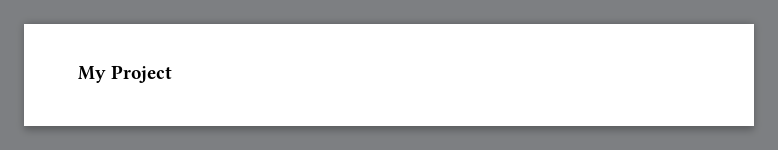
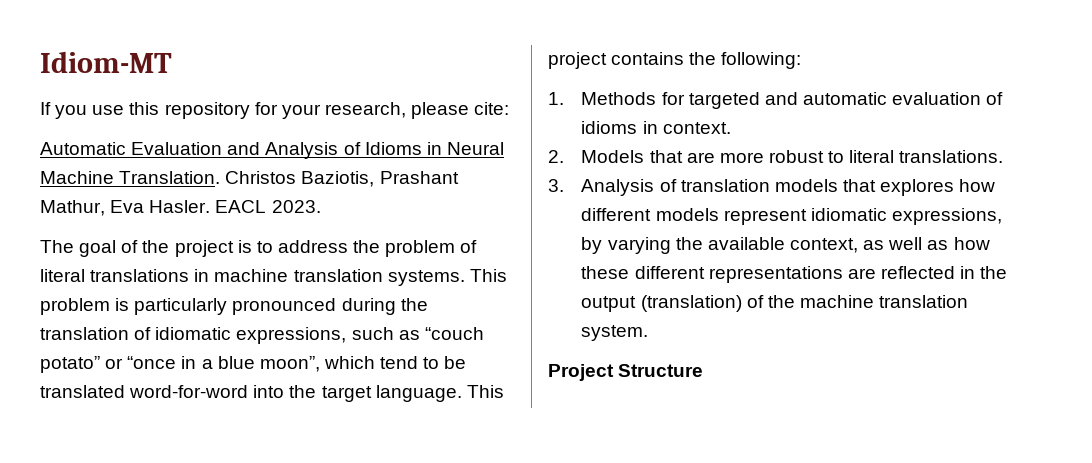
[78,65,173,83] My Project -> [40,51,172,73] [40,102,510,119] [40,142,504,159] [40,171,459,187] [40,200,321,216] [40,240,478,257] [40,269,507,286] [40,298,428,315] [40,327,484,344] [40,356,467,373] [40,385,504,402] [548,52,802,69] [548,92,1004,109] [581,121,731,134] [548,150,1004,163] [548,179,996,196] [581,208,1002,225] [581,237,990,254] [581,266,1008,283] [581,295,969,312] [581,325,649,341] [548,364,704,381] Idiom-MT // If you use this repository for your research, please cite: // Automatic Evaluation and Analysis of Idioms in Neural Machine Translation. Christos Baziotis, Prashant Mathur, Eva Hasler. EACL 2023. // The goal of the project is to address the problem of literal translations in machine translation systems. This problem is particularly pronounced during the translation of idiomatic expressions, such as “couch potato” or “once in a blue moon”, which tend to be translated word-for-word into the target language. This project contains the following: // 1. Methods for targeted and automatic evaluation of idioms in context. // 2. Models that are more robust to literal translations. // 3. Analysis of translation models that explores how different models represent idiomatic expressions, by varying the available context, as well as how these different representations are reflected in the output (translation) of the machine translation system. // Project Structure

